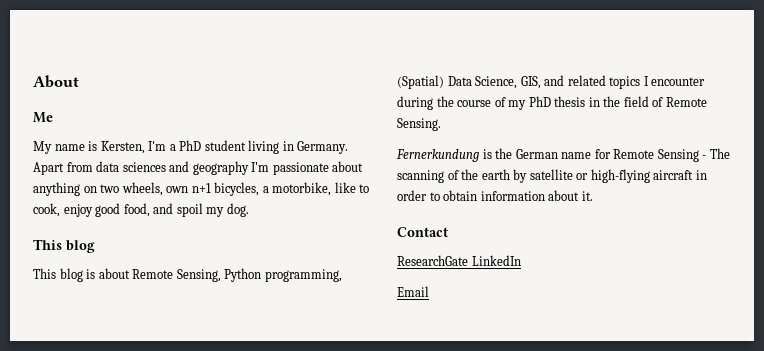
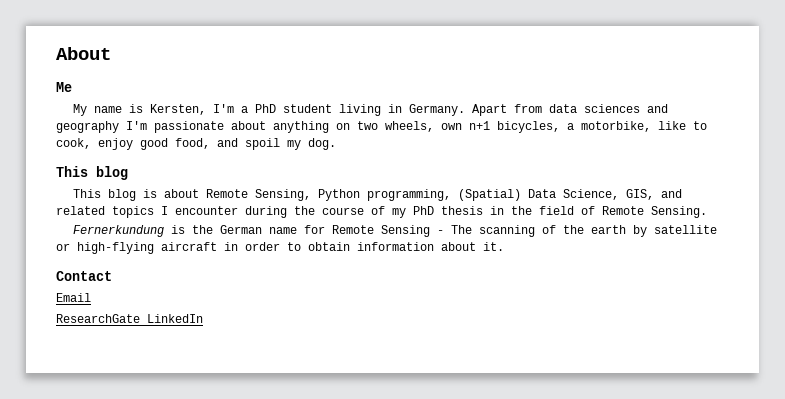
(448, 232) none -> [56,293,91,302] // Email
[397,286,429,297] // Email -> (203, 318) none

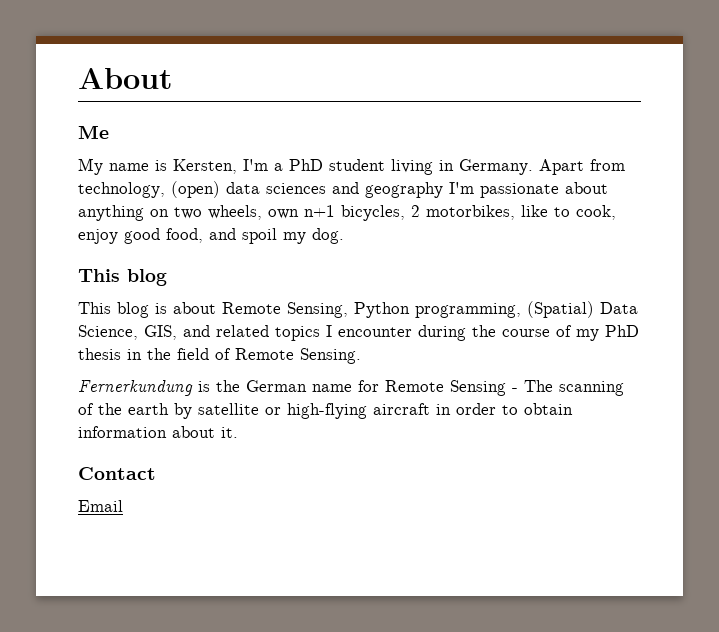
(543, 108) none -> [78,181,220,198] technology, (open)
[567,121,651,132] a motorbike, -> [411,205,515,220] 2 motorbikes,
[56,314,203,323] // ResearchGate LinkedIn -> (123, 506) none

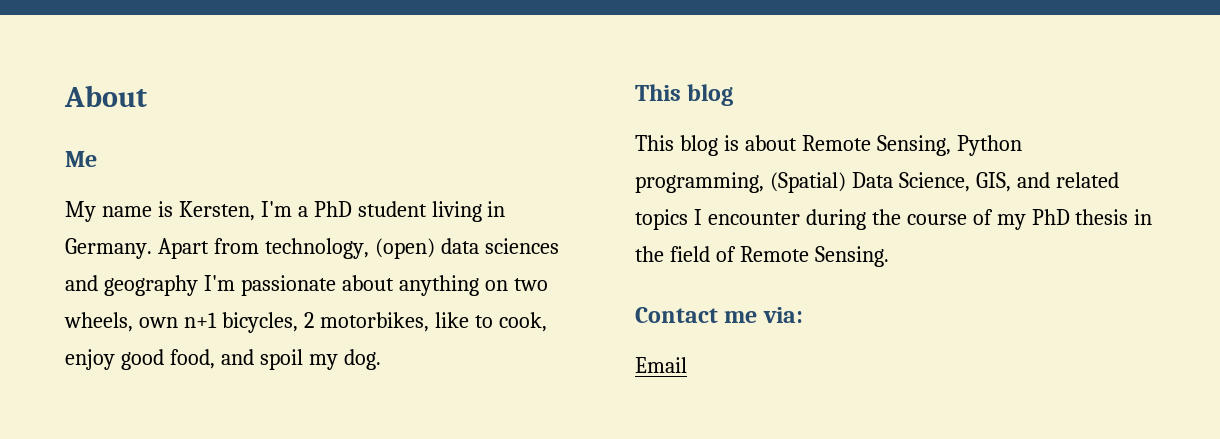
[78,380,624,396] [78,403,573,419] [78,426,238,438] // Fernerkundung is the German name for Remote Sensing - The scanning of the earth by satellite or high-flying aircraft in order to obtain information about it. -> (889, 256) none
(156, 473) none -> [724,307,803,323] me via:

